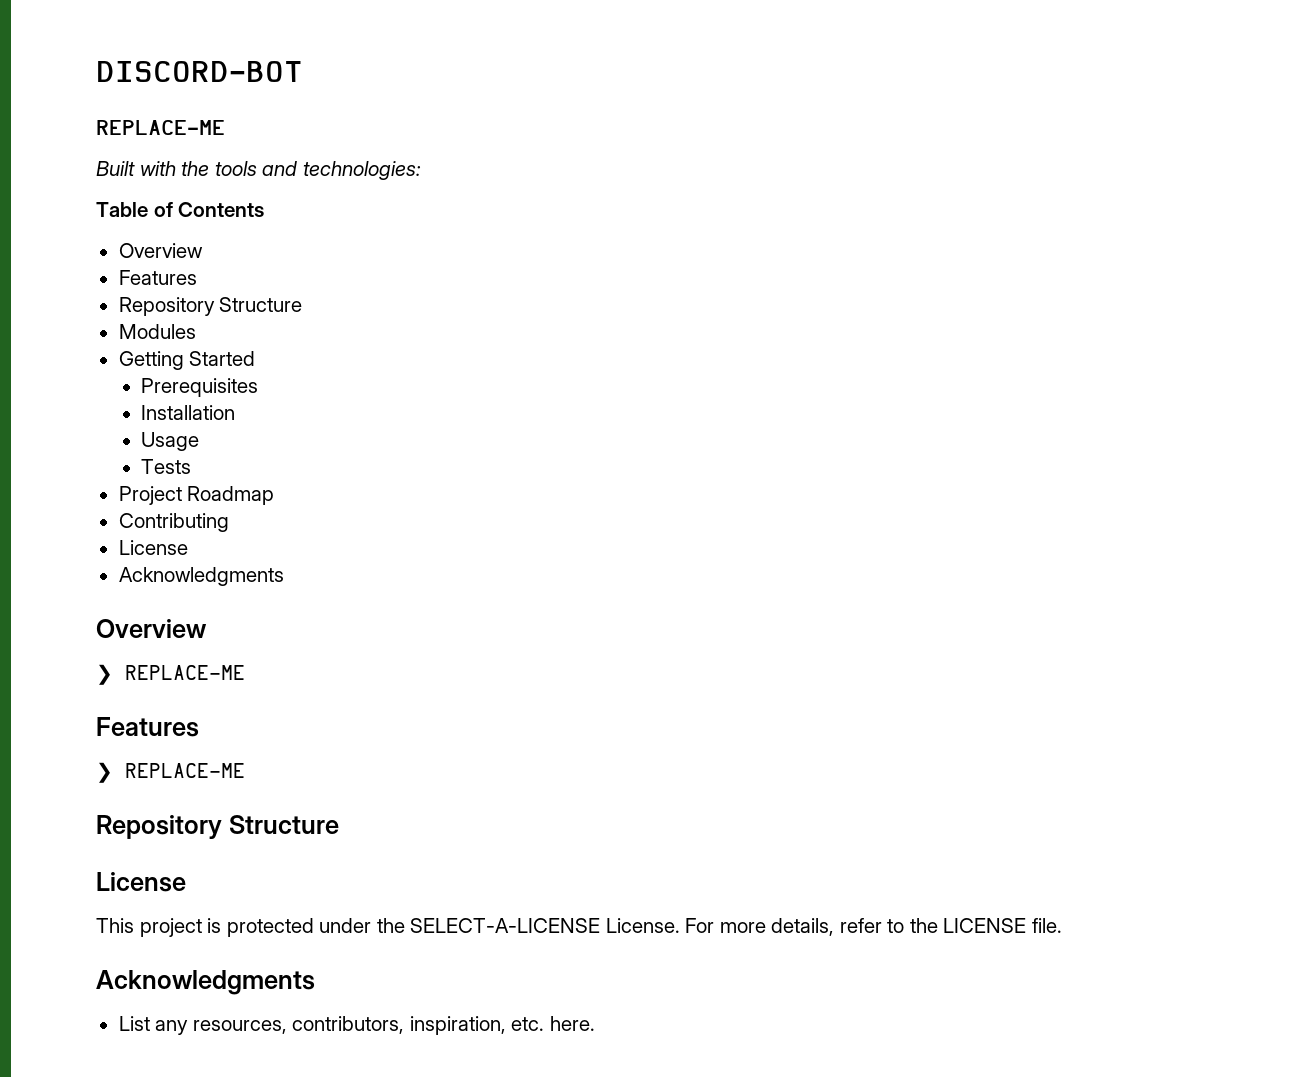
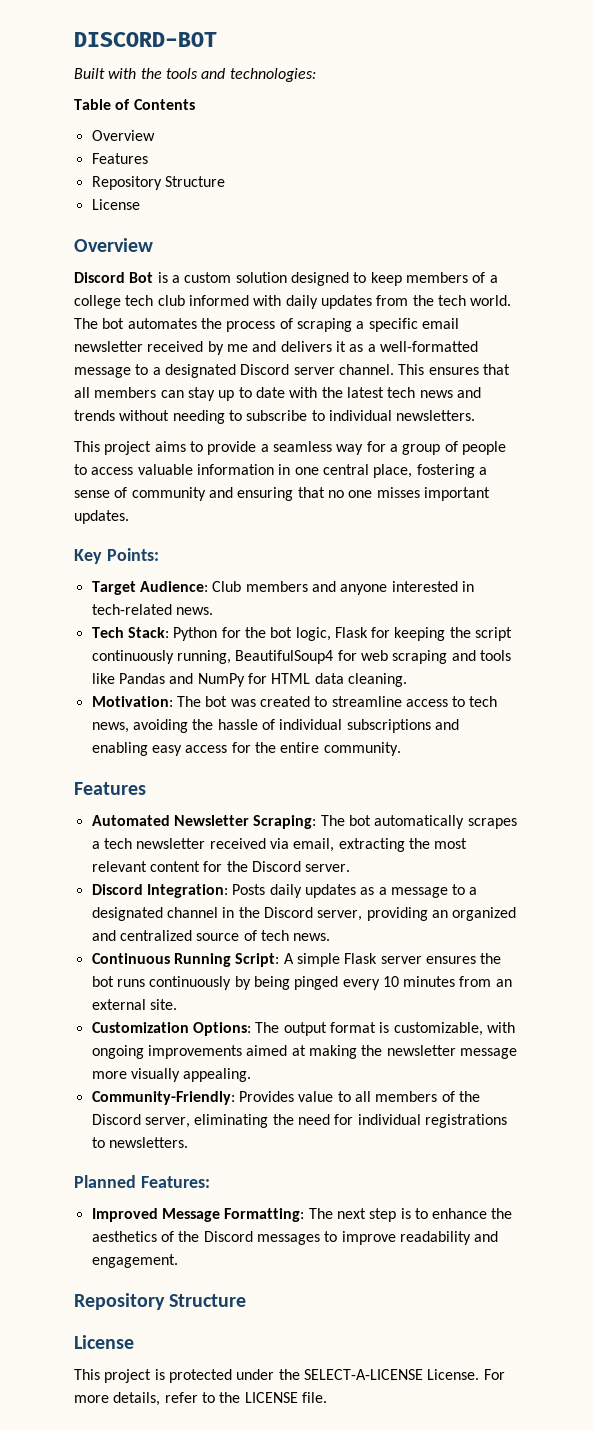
[96,120,225,135] // REPLACE-ME -> (217, 39) none
[118,324,196,339] [118,351,256,370] [141,378,259,397] [141,405,236,420] [141,432,200,451] [141,459,192,474] [118,486,275,505] [118,513,229,532] [118,540,188,555] [118,567,284,586] [96,619,207,638] [96,664,245,685] [96,717,199,737] [96,762,245,783] // Modules // Getting Started // Prerequisites // Installation // Usage // Tests // Project Roadmap // Contributing // License // Acknowledgments // Overview // ❯ REPLACE-ME // Features // ❯ REPLACE-ME -> [91,199,140,210] [74,238,153,252] [74,272,498,286] [74,295,512,309] [74,318,459,332] [74,341,478,355] [74,364,510,378] [74,387,481,401] [74,410,476,424] [74,441,506,455] [74,464,487,478] [74,487,490,501] [74,510,129,524] [74,548,159,564] [91,581,474,595] [91,604,213,615] [91,627,513,641] [91,650,511,664] [91,673,407,687] [91,696,498,707] [91,719,459,733] [91,742,401,756] [74,782,146,795] [91,815,517,829] [91,838,468,852] [91,861,351,872] [91,884,478,898] [91,907,517,921] [91,930,331,941] [91,953,502,967] [91,976,512,990] [91,999,177,1010] [91,1022,515,1036] [91,1045,517,1059] [91,1068,252,1082] [91,1091,480,1105] [91,1114,507,1128] [91,1137,188,1148] [74,1175,210,1188] [91,1208,513,1222] [91,1231,499,1245] [91,1254,178,1268] // License // Overview // Discord Bot is a custom solution designed to keep members of a college tech club informed with daily updates from the tech world. The bot automates the process of scraping a specific email newsletter received by me and delivers it as a well-formatted message to a designated Discord server channel. This ensures that all members can stay up to date with the latest tech news and trends without needing to subscribe to individual newsletters. // This project aims to provide a seamless way for a group of people to access valuable information in one central place, fostering a sense of community and ensuring that no one misses important updates. // Key Points: // Target Audience: Club members and anyone interested in tech-related news. // Tech Stack: Python for the bot logic, Flask for keeping the script continuously running, BeautifulSoup4 for web scraping and tools like Pandas and NumPy for HTML data cleaning. // Motivation: The bot was created to streamline access to tech news, avoiding the hassle of individual subscriptions and enabling easy access for the entire community. // Features // Automated Newsletter Scraping: The bot automatically scrapes a tech newsletter received via email, extracting the most relevant content for the Discord server. // Discord Integration: Posts daily updates as a message to a designated channel in the Discord server, providing an organized and centralized source of tech news. // Continuous Running Script: A simple Flask server ensures the bot runs continuously by being pinged every 10 minutes from an external site. // Customization Options: The output format is customizable, with ongoing improvements aimed at making the newsletter message more visually appealing. // Community-Friendly: Provides value to all members of the Discord server, eliminating the need for individual registrations to newsletters. // Planned Features: // Improved Message Formatting: The next step is to enhance the aesthetics of the Discord messages to improve readability and engagement.
[96,970,315,995] [118,1016,595,1035] // Acknowledgments // List any resources, contributors, inspiration, etc. here. -> (327, 1397) none

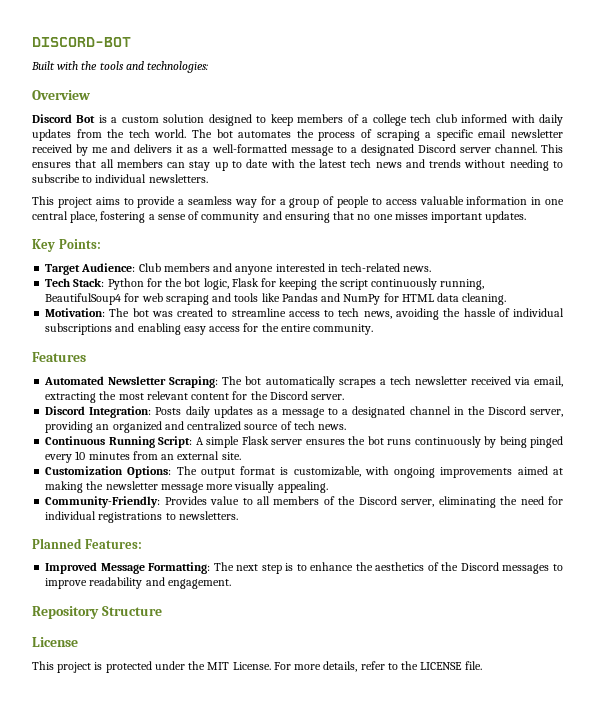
[74,99,195,110] [91,130,155,141] [91,153,148,164] [91,176,225,190] [91,199,140,210] // Table of Contents // Overview // Features // Repository Structure // License -> (209, 67) none
[303,1369,423,1380] SELECT-A-LICENSE -> [207,662,230,670] MIT

